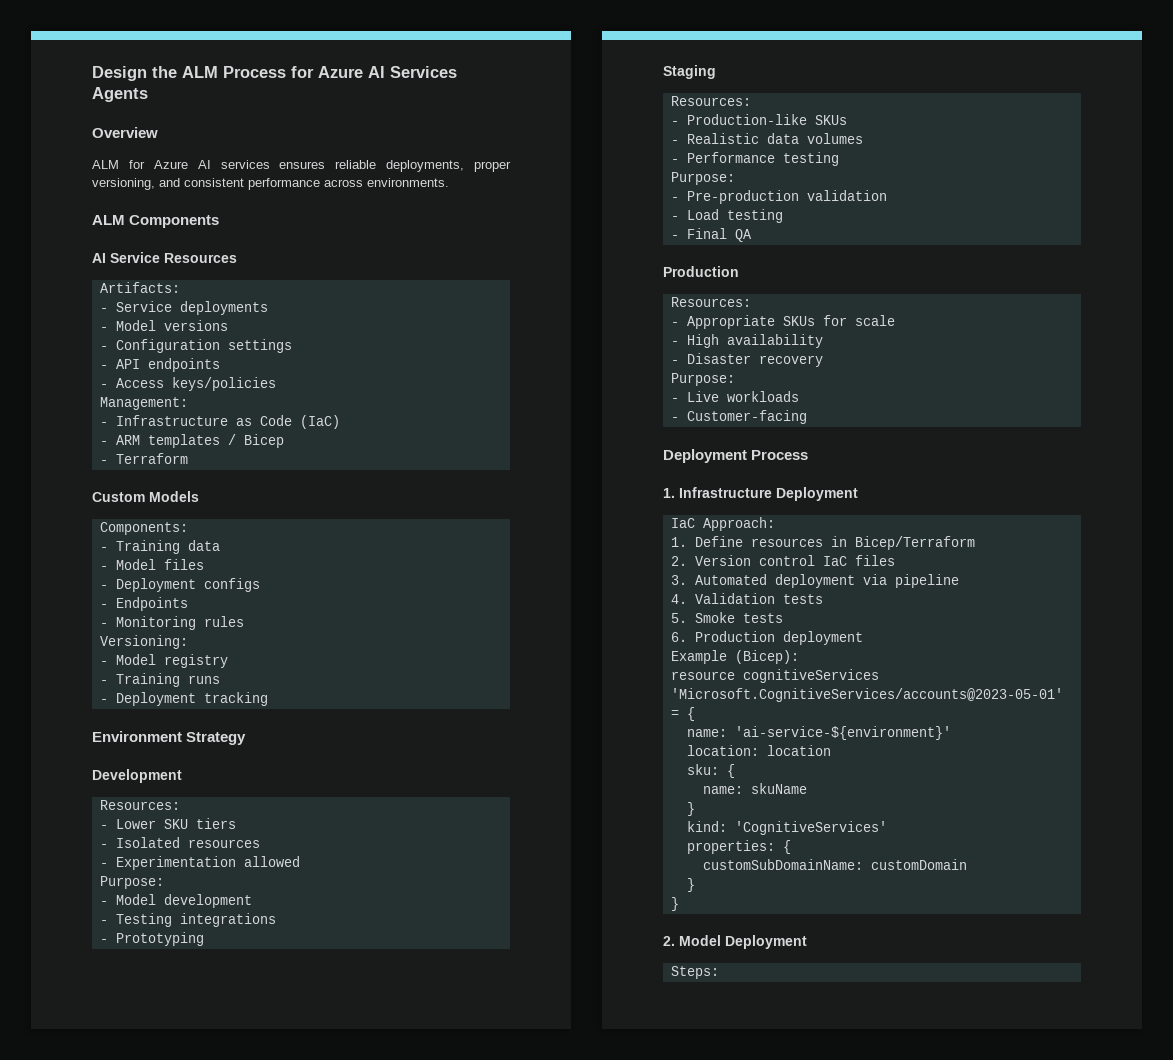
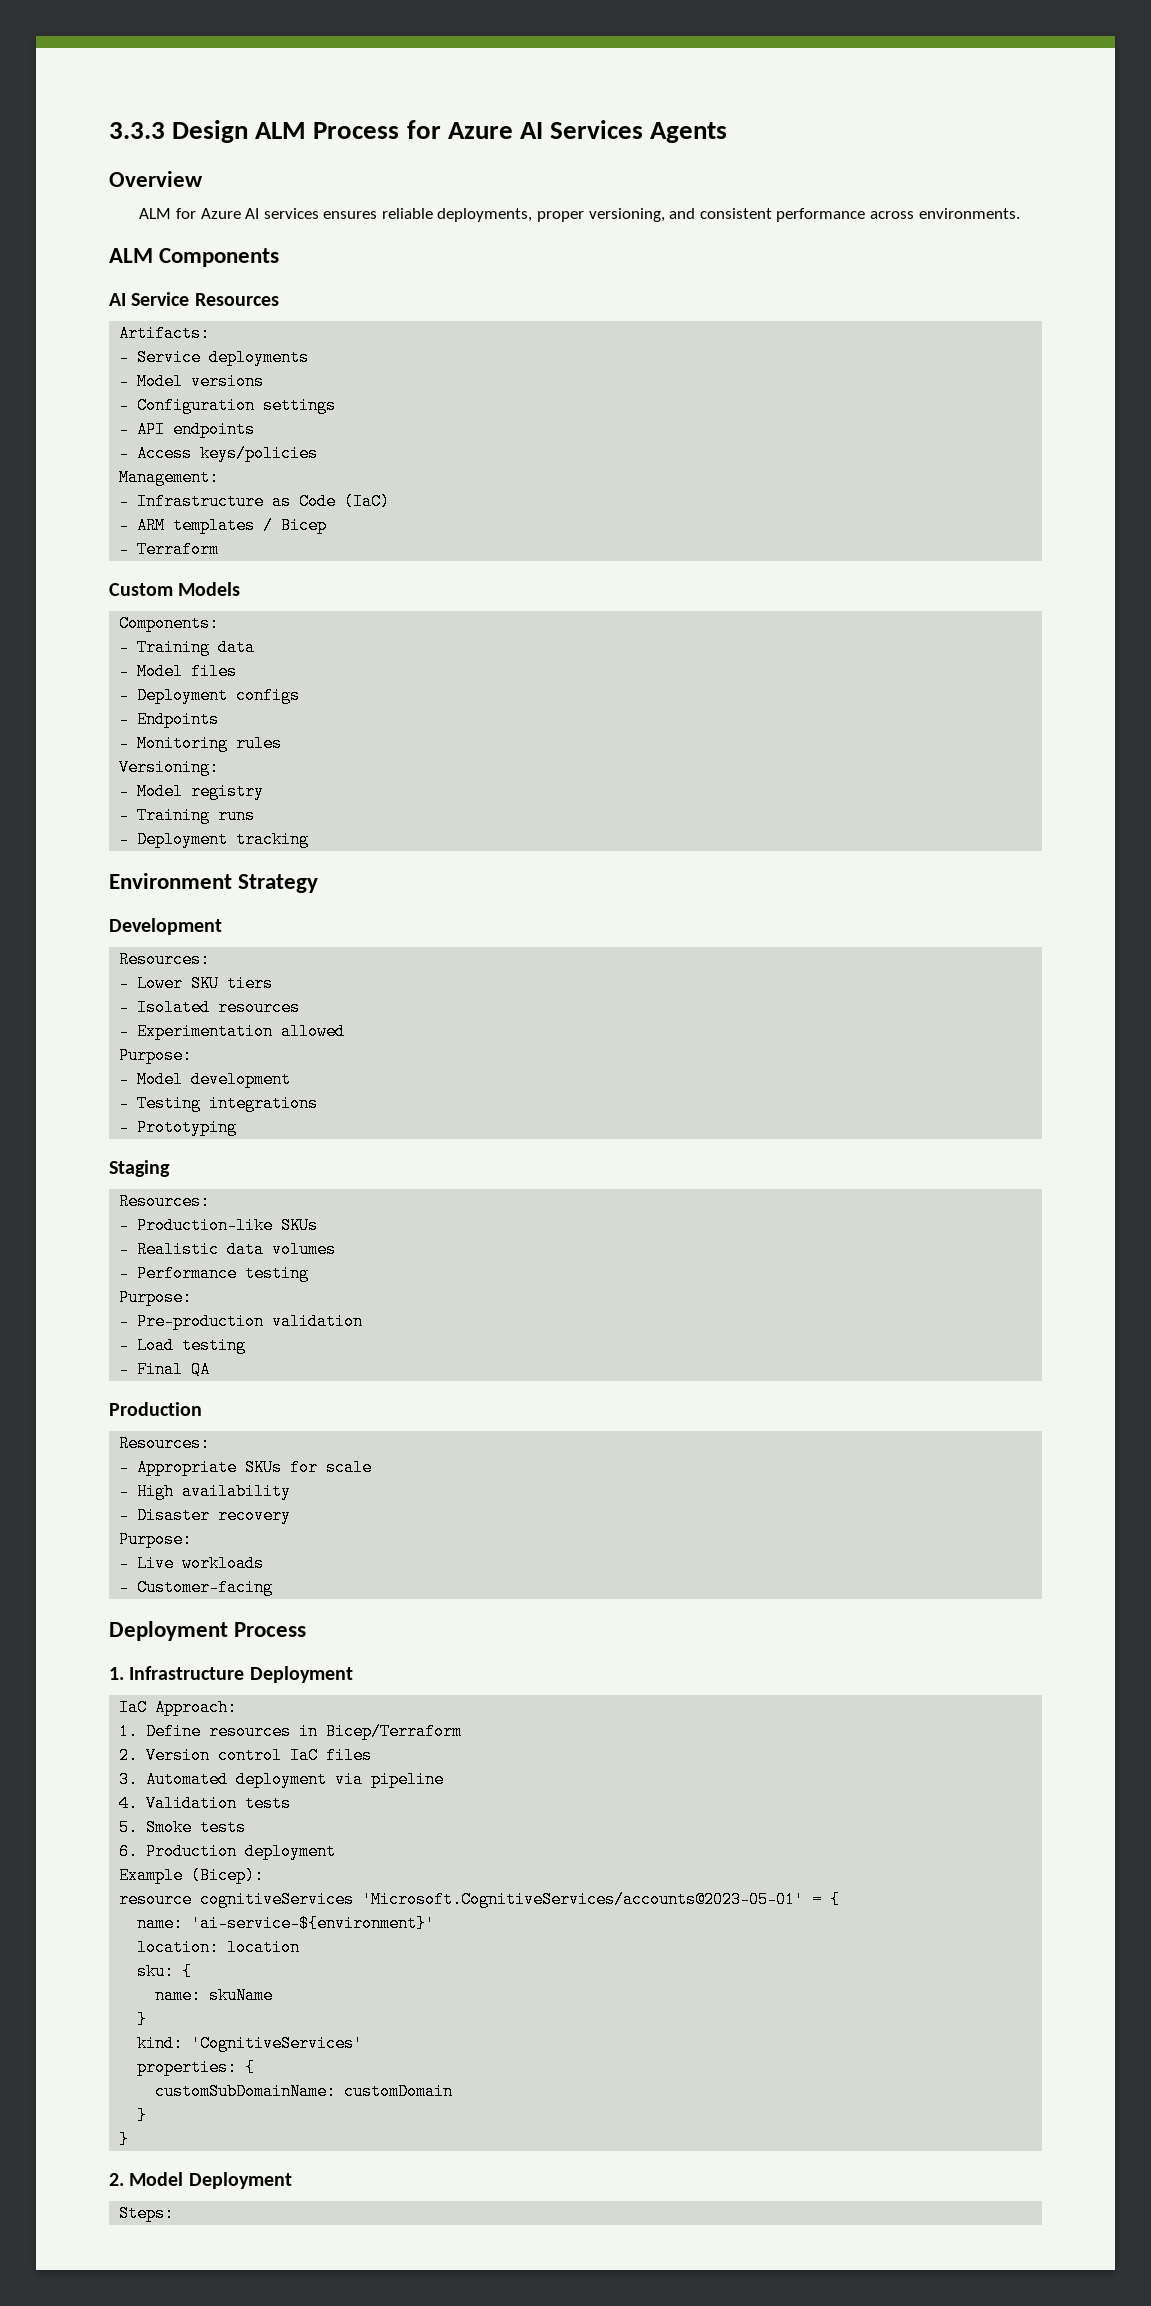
[92,66,177,81] Design the -> [109,120,249,143] 3.3.3 Design

